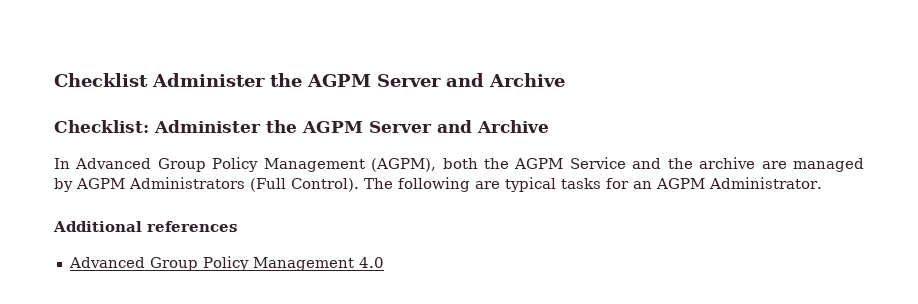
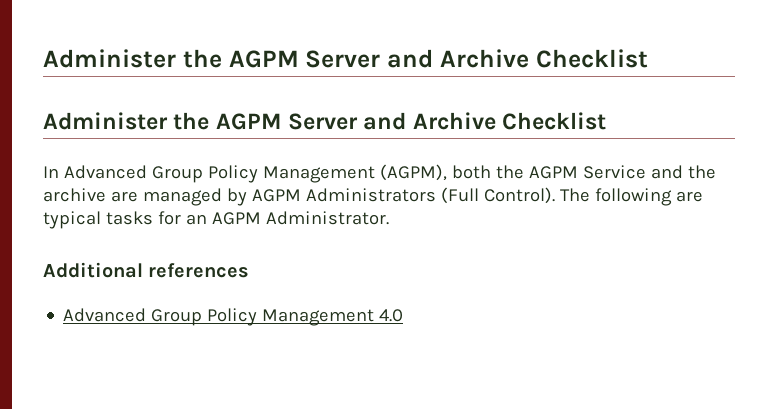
[54,73,565,87] [54,120,549,133] Checklist Administer the AGPM Server and Archive // Checklist: Administer the AGPM Server and Archive -> [43,49,648,68] [43,112,607,130] Administer the AGPM Server and Archive Checklist // Administer the AGPM Server and Archive Checklist

